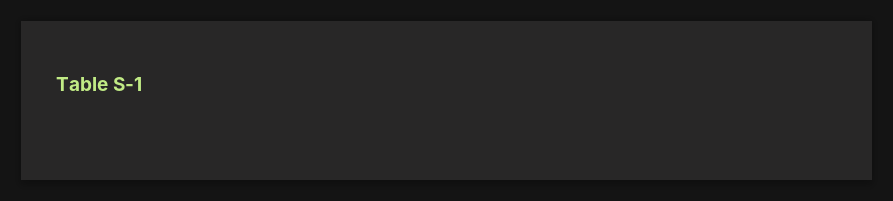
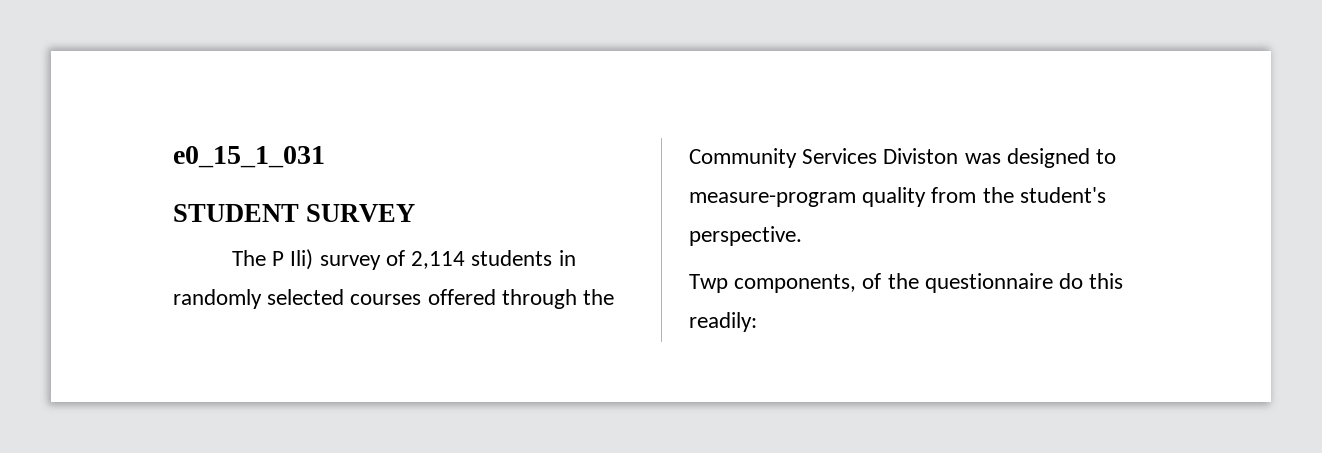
[56,77,143,91] Table S-1 -> [173,146,325,168] [173,204,416,222] [232,249,576,270] [173,289,615,309] [689,148,1117,168] [689,187,1106,207] [689,226,802,246] [689,273,1124,293] [689,312,757,332] e0_15_1_031 // STUDENT SURVEY // The P Ili) survey of 2,114 students in randomly selected courses offered through the Community Services Diviston was designed to measure-program quality from the student's perspective. // Twp components, of the questionnaire do this readily:

